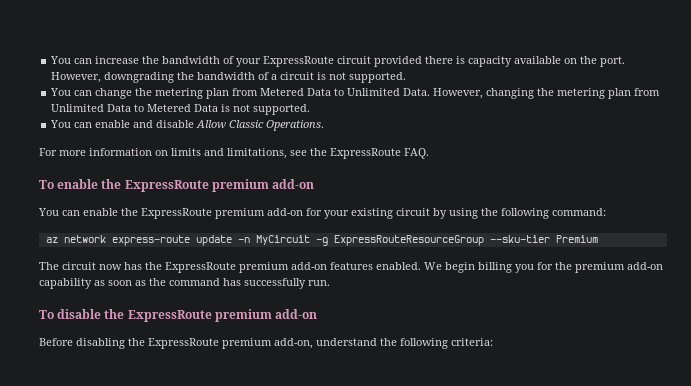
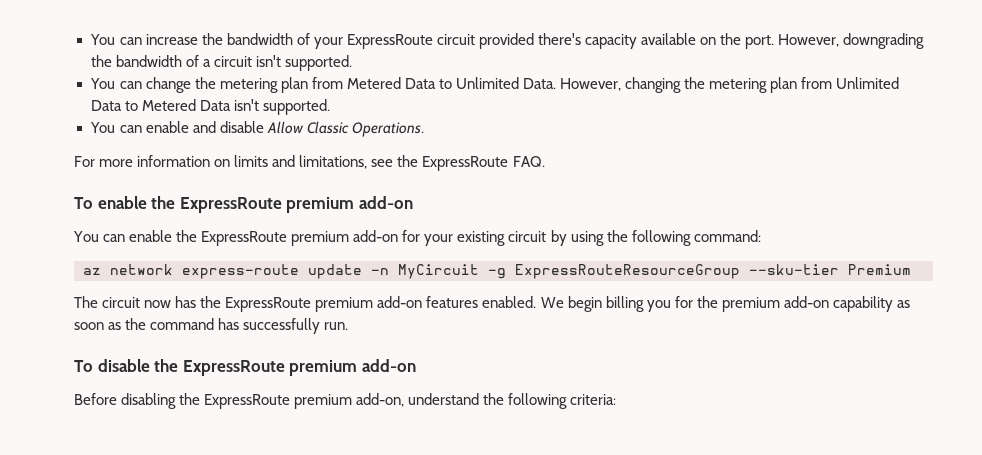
[425,56,466,64] there is -> [537,33,581,45] there's
[317,72,347,80] is not -> [255,55,281,67] isn't
[221,104,251,112] is not -> [233,99,259,111] isn't

